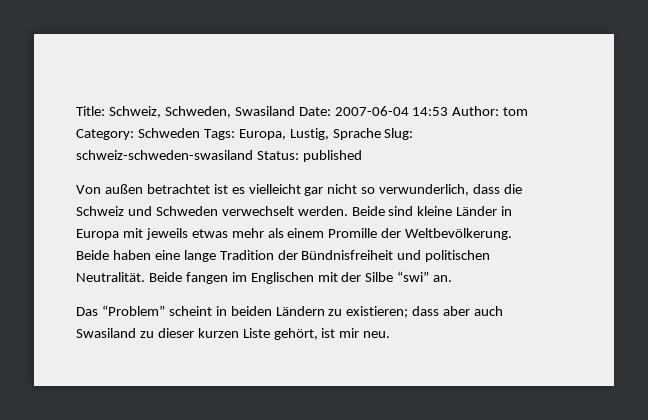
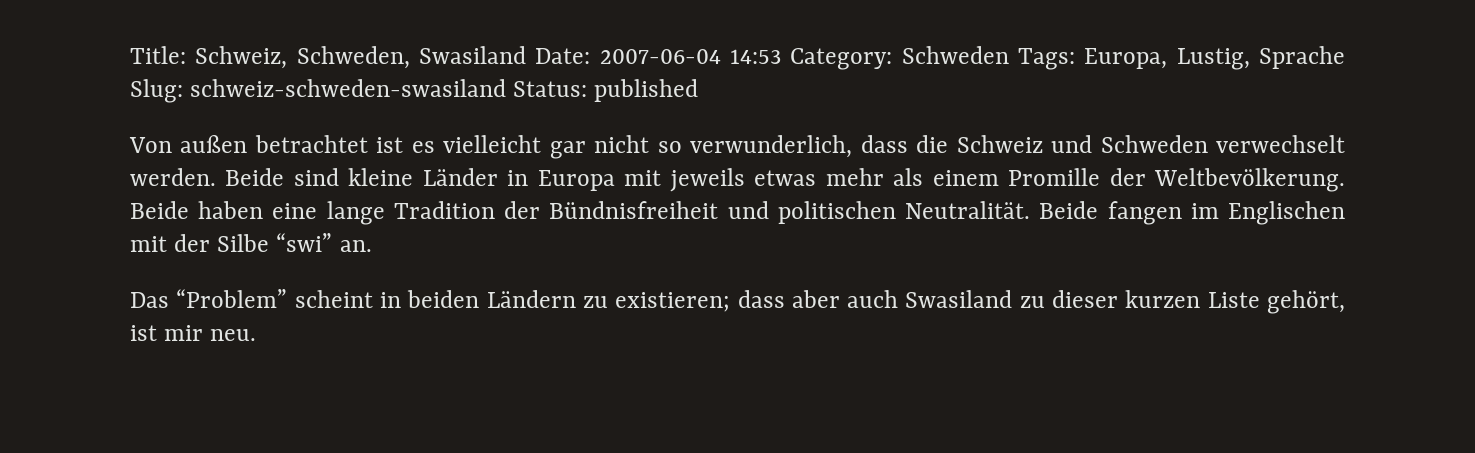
[452,106,529,116] Author: tom -> (781, 56) none

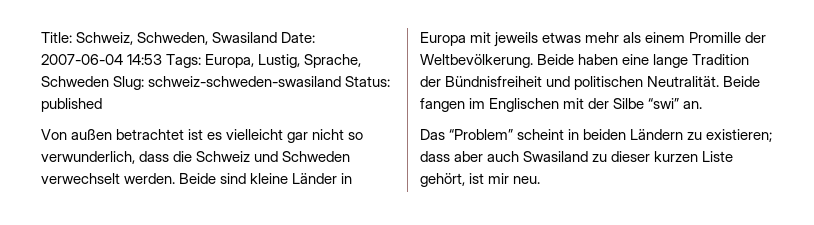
[790,46,1009,70] Category: Schweden -> (163, 59) none
[1259,46,1345,69] Sprache -> [304,54,362,68] [41,76,109,87] Sprache, Schweden

